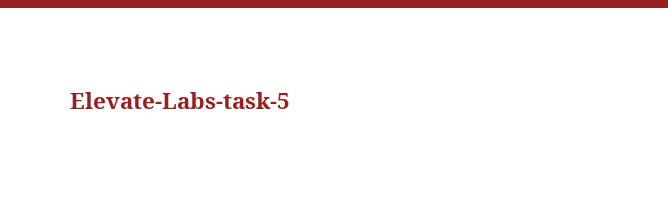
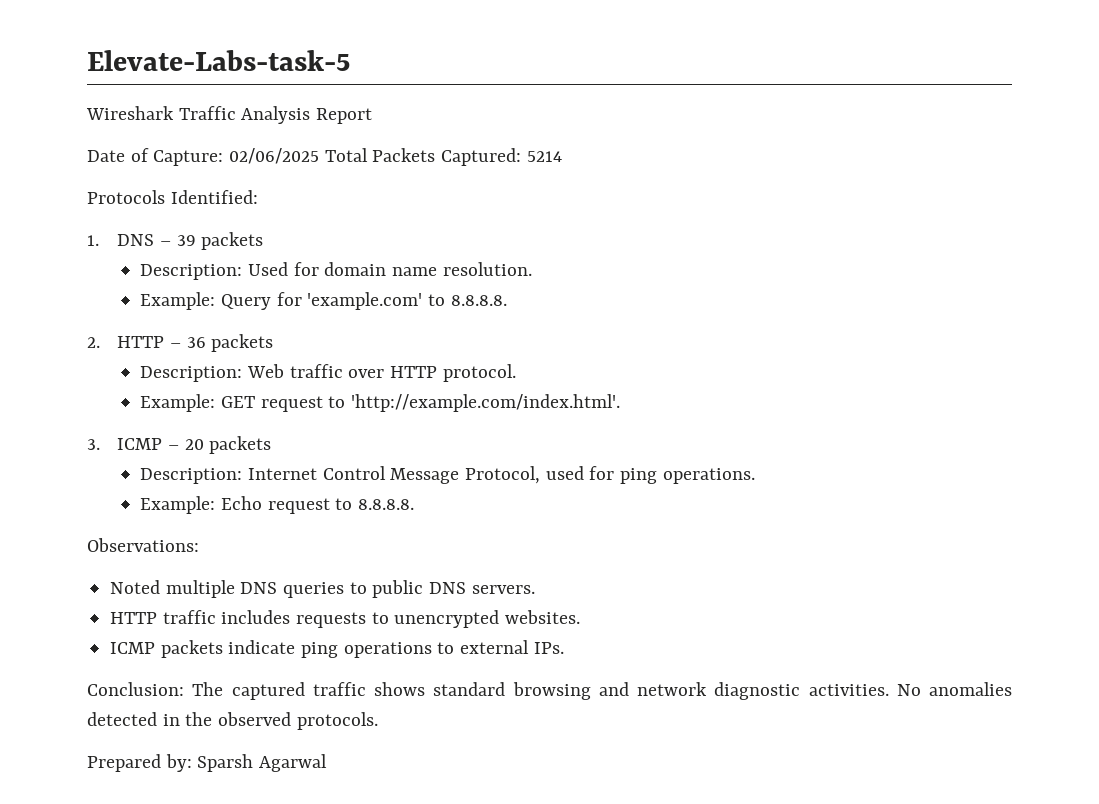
(290, 100) none -> [86,106,373,124] [87,148,562,166] [87,190,258,204] [87,232,264,250] [140,262,532,280] [140,292,507,310] [87,334,274,352] [140,364,516,382] [140,394,621,412] [87,436,272,454] [140,466,755,484] [140,496,415,514] [87,538,199,552] [110,580,535,598] [110,610,581,628] [110,640,564,658] [87,682,1012,700] [87,712,378,730] [87,754,328,772] // Wireshark Traffic Analysis Report // Date of Capture: 02/06/2025 Total Packets Captured: 5214 // Protocols Identified: // 1. DNS – 39 packets // Description: Used for domain name resolution. // Example: Query for 'example.com' to 8.8.8.8. // 2. HTTP – 36 packets // Description: Web traffic over HTTP protocol. // Example: GET request to 'http://example.com/index.html'. // 3. ICMP – 20 packets // Description: Internet Control Message Protocol, used for ping operations. // Example: Echo request to 8.8.8.8. // Observations: // Noted multiple DNS queries to public DNS servers. // HTTP traffic includes requests to unencrypted websites. // ICMP packets indicate ping operations to external IPs. // Conclusion: The captured traffic shows standard browsing and network diagnostic activities. No anomalies detected in the observed protocols. // Prepared by: Sparsh Agarwal

